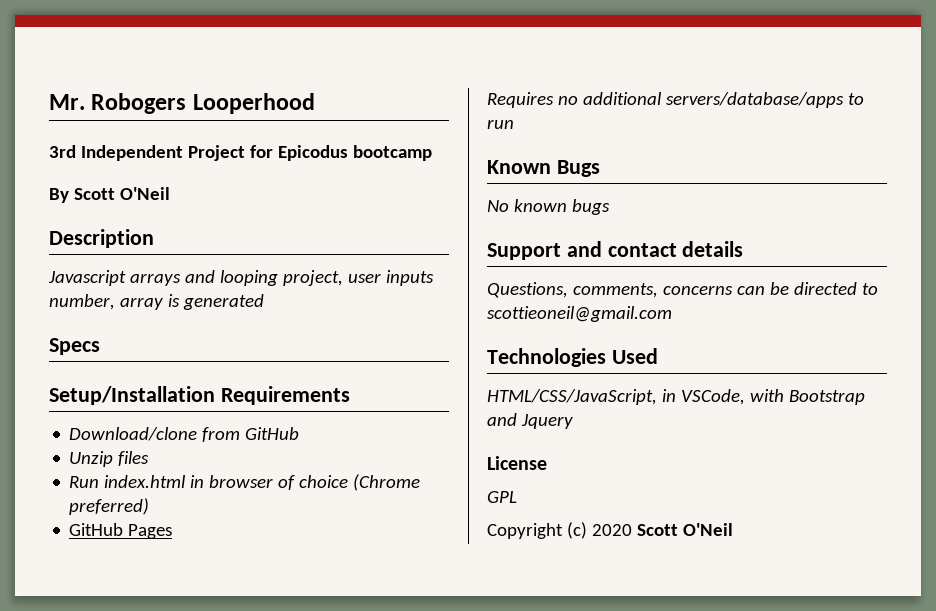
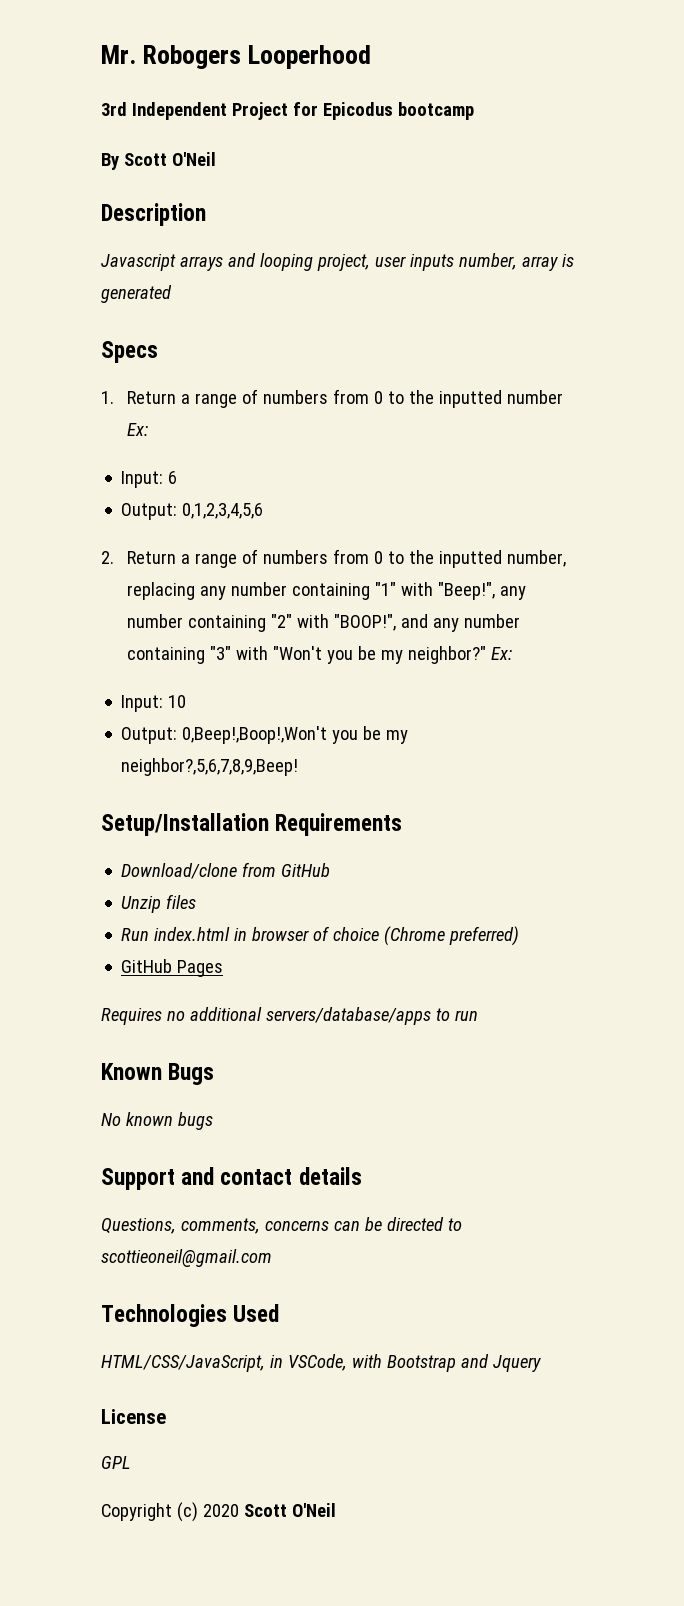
(100, 346) none -> [101,389,563,408] [126,423,148,436] [121,471,178,488] [121,503,264,520] [101,549,566,568] [126,582,526,600] [126,614,520,632] [126,646,512,664] [121,695,187,712] [121,726,409,744] [121,758,299,776] // 1. Return a range of numbers from 0 to the inputted number Ex: // Input: 6 // Output: 0,1,2,3,4,5,6 // 2. Return a range of numbers from 0 to the inputted number, replacing any number containing "1" with "Beep!", any number containing "2" with "BOOP!", and any number containing "3" with "Won't you be my neighbor?" Ex: // Input: 10 // Output: 0,Beep!,Boop!,Won't you be my neighbor?,5,6,7,8,9,Beep!

